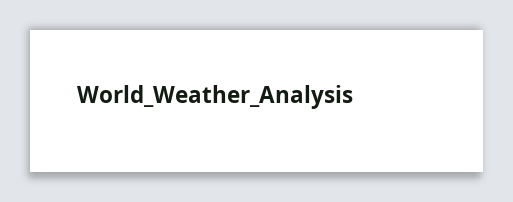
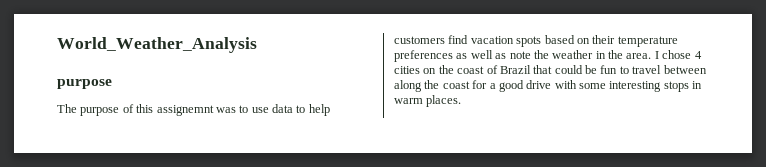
(353, 97) none -> [57,79,112,89] [57,104,330,116] [394,35,678,47] [394,50,702,62] [394,65,707,74] [394,80,703,92] [394,95,462,107] // purpose // The purpose of this assignemnt was to use data to help customers find vacation spots based on their temperature preferences as well as note the weather in the area. I chose 4 cities on the coast of Brazil that could be fun to travel between along the coast for a good drive with some interesting stops in warm places.

